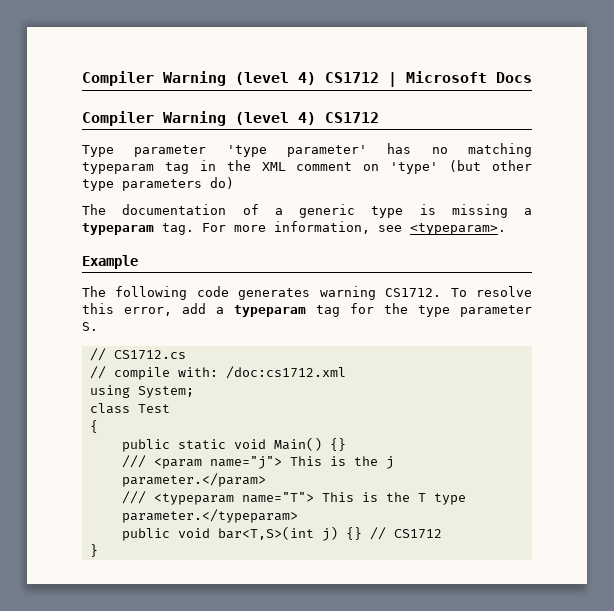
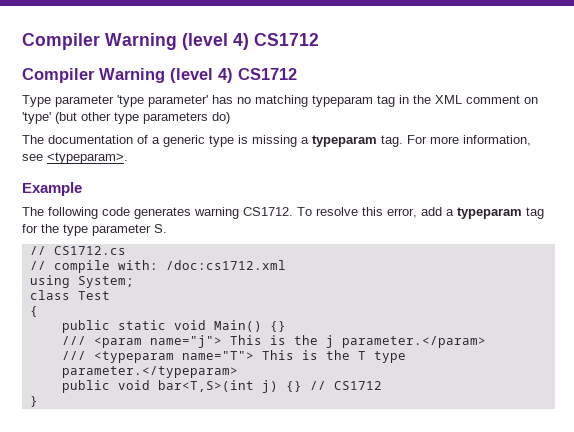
[82,71,532,87] Compiler Warning (level 4) CS1712 | Microsoft Docs -> [22,33,319,50] Compiler Warning (level 4) CS1712

